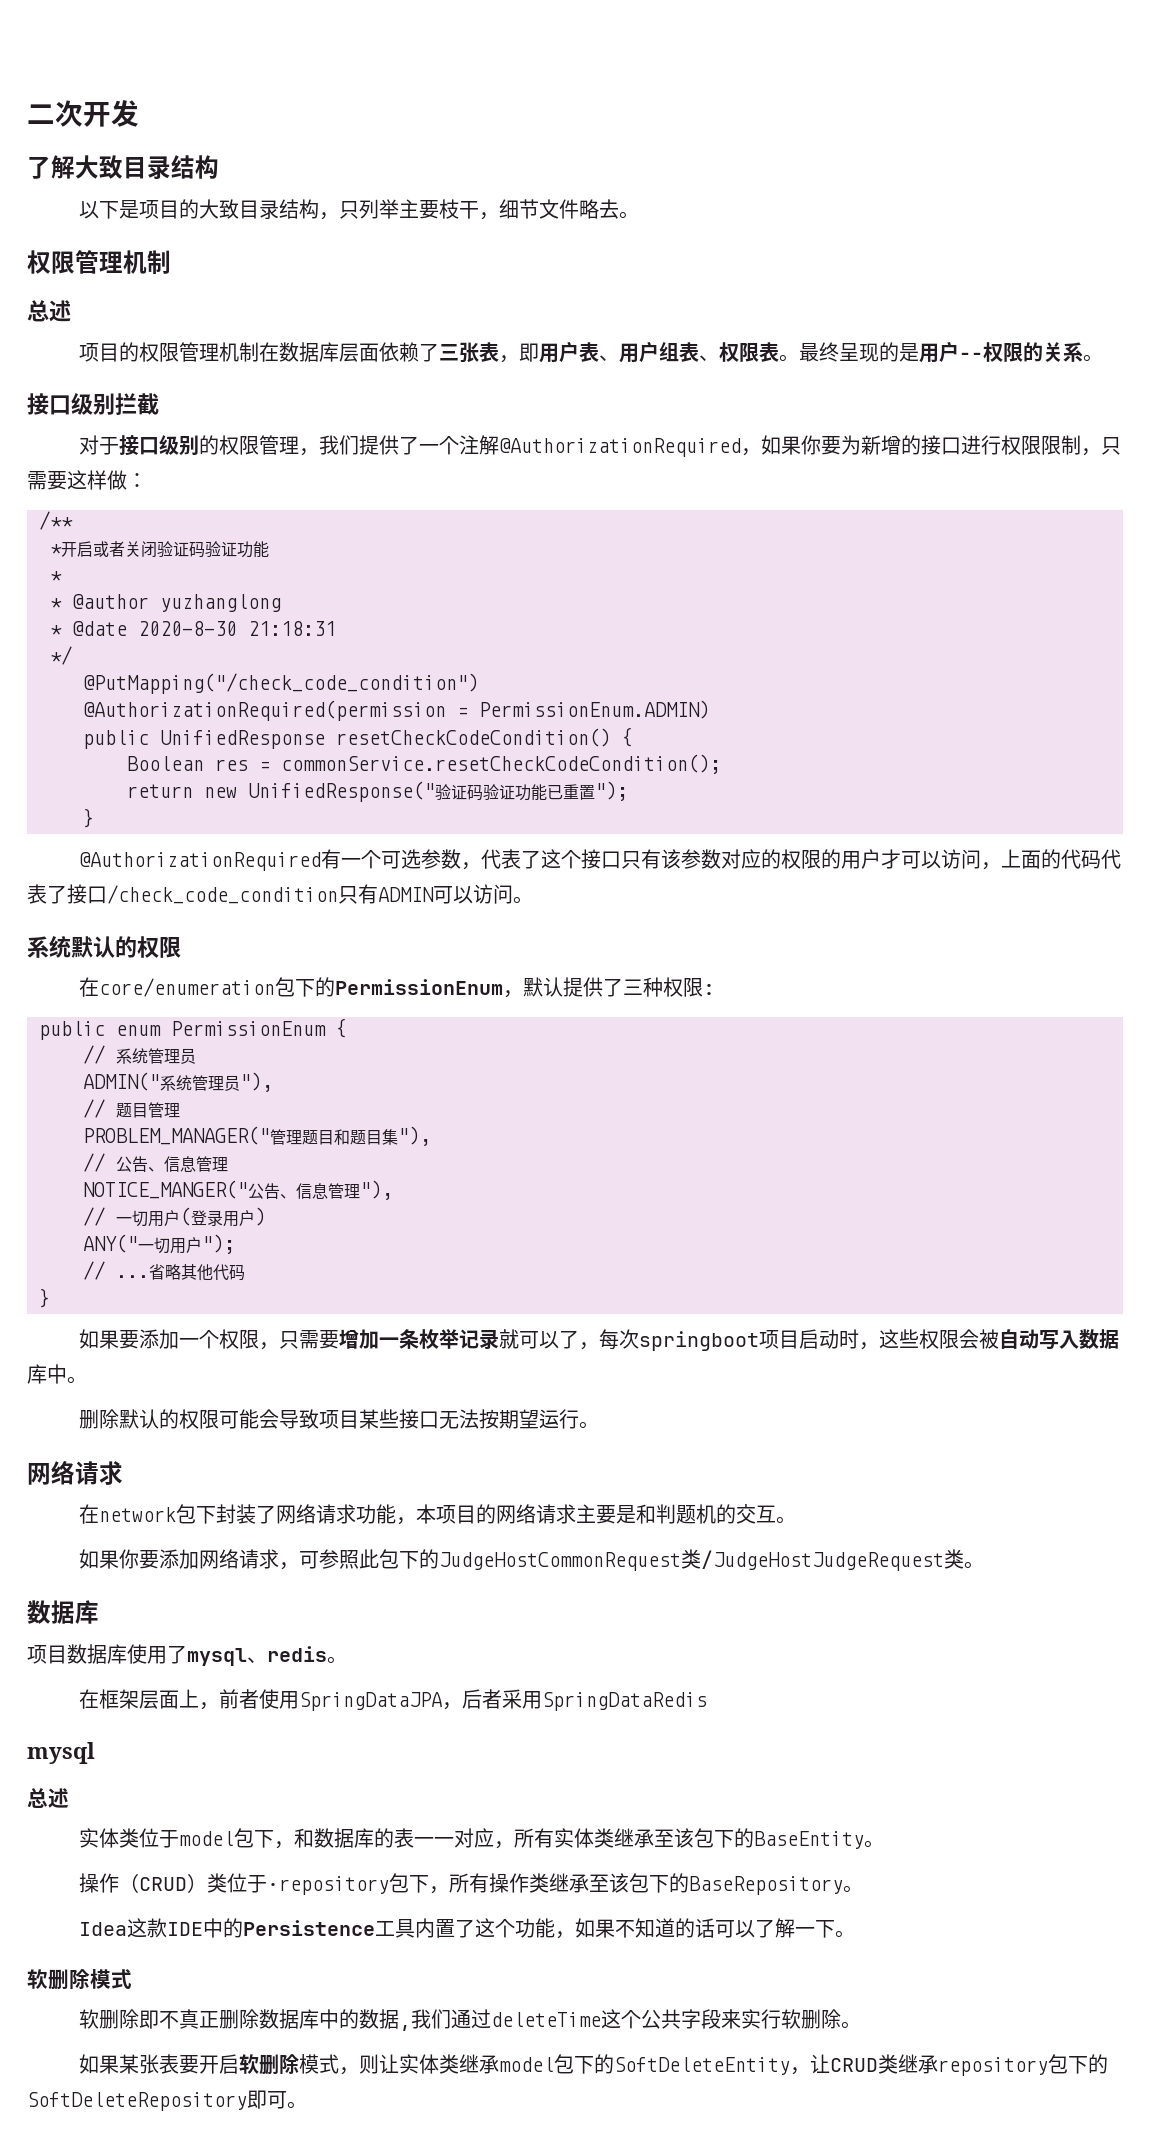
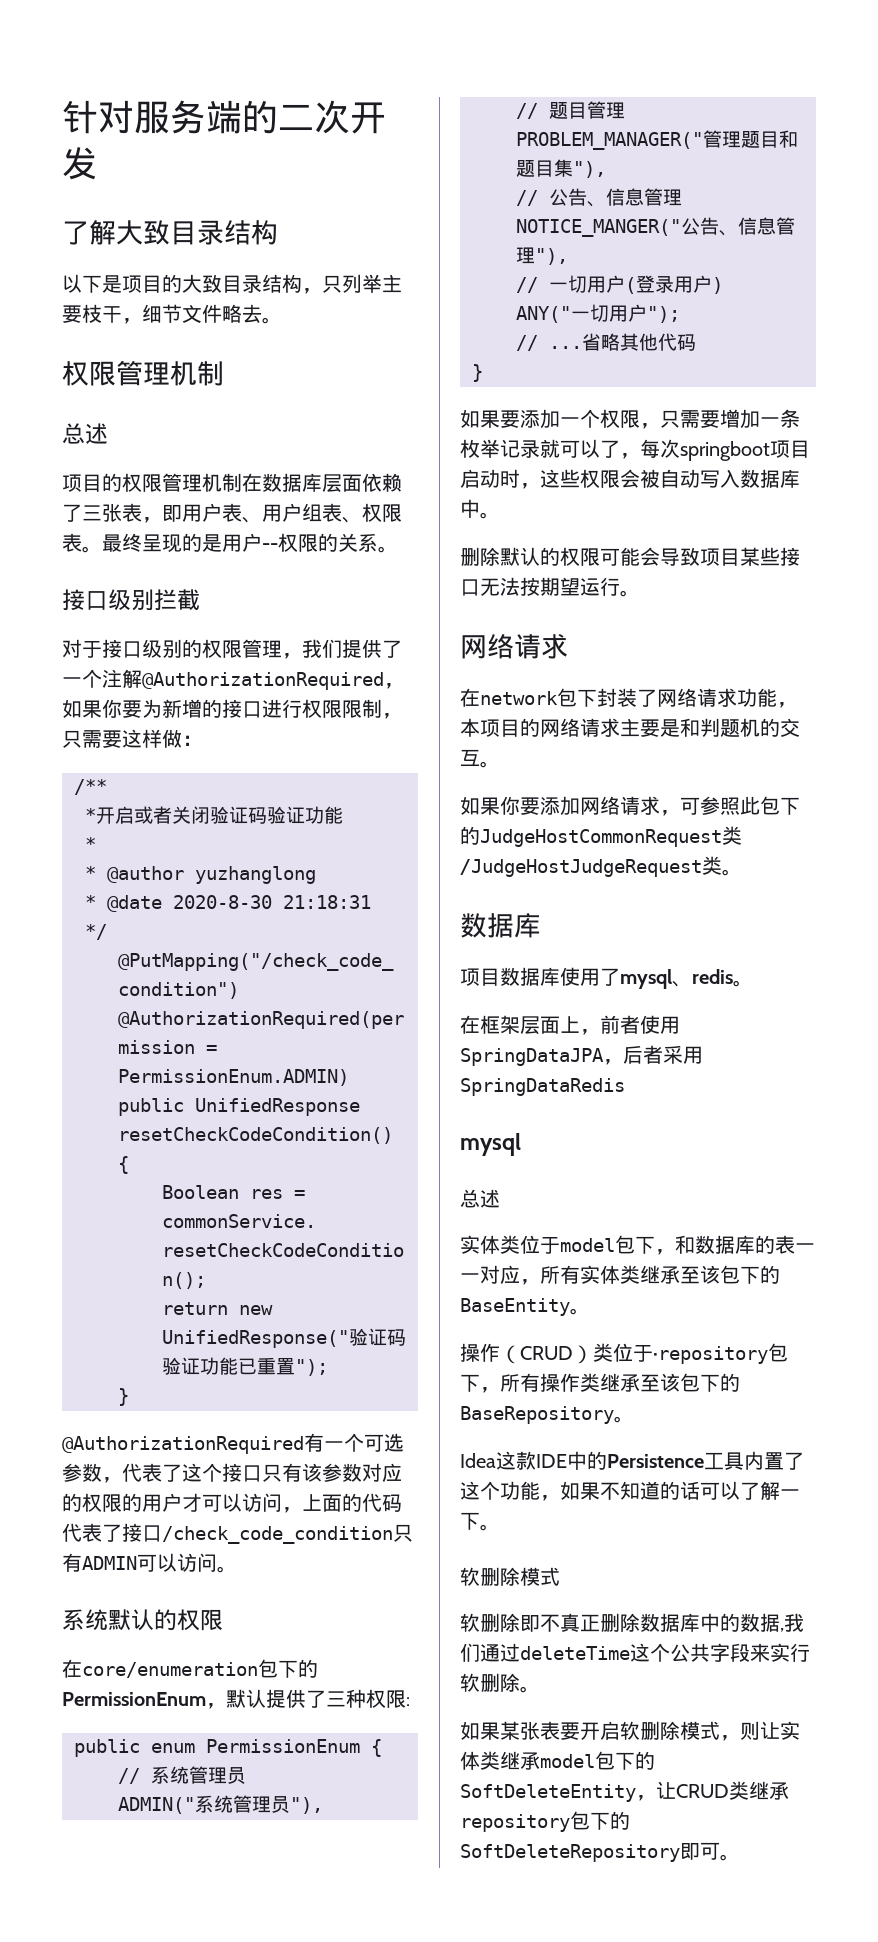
(27, 114) none -> [62,100,278,134] 针对服务端的

